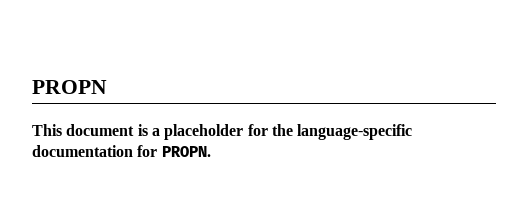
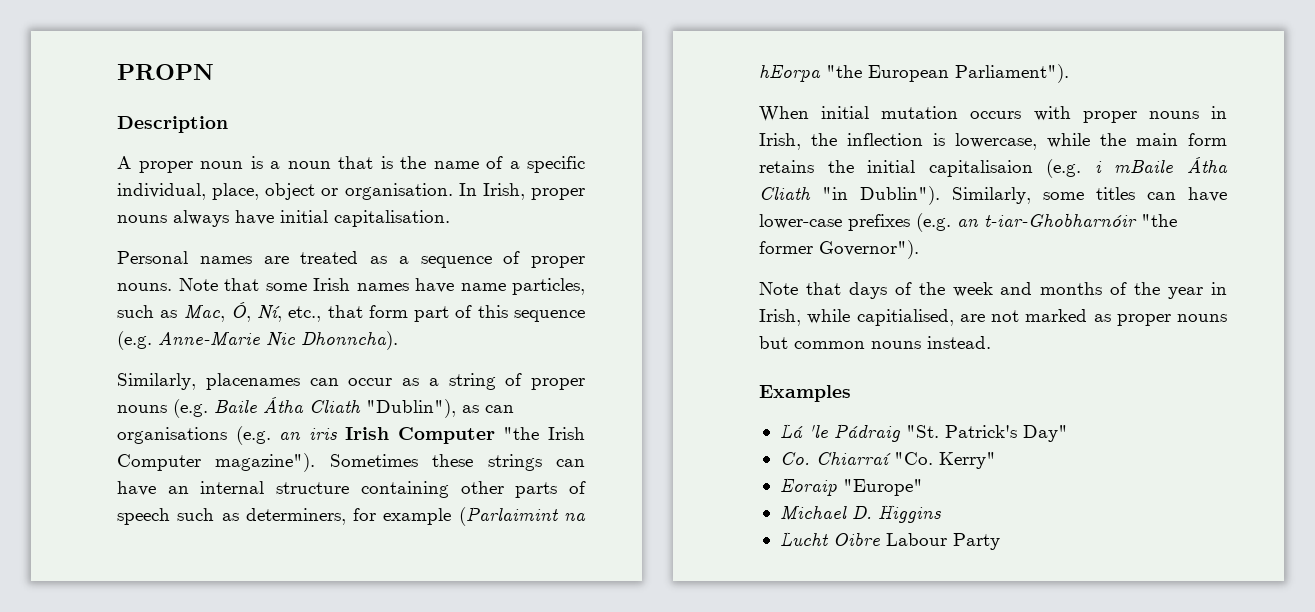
[32,124,413,140] [32,145,211,157] This document is a placeholder for the language-specific documentation for PROPN. -> [117,116,228,133] [117,156,585,173] [117,183,585,200] [117,210,450,227] [117,251,585,268] [117,278,585,295] [117,302,585,322] [117,331,398,350] [117,373,585,390] [117,397,514,418] [117,426,585,445] [117,453,585,472] [117,481,586,498] [117,507,586,526] [759,64,1069,83] [759,106,1227,123] [759,133,1227,150] [759,157,1228,178] [759,186,1227,205] [759,213,1177,232] [759,240,919,259] [759,282,1227,299] [759,309,1227,326] [759,336,991,349] [759,385,851,402] [779,424,1068,442] [779,452,996,469] [779,478,923,496] [779,505,941,523] [779,532,1000,550] Description // A proper noun is a noun that is the name of a specific individual, place, object or organisation. In Irish, proper nouns always have initial capitalisation. // Personal names are treated as a sequence of proper nouns. Note that some Irish names have name particles, such as Mac, Ó, Ní, etc., that form part of this sequence (e.g. Anne-Marie Nic Dhonncha). // Similarly, placenames can occur as a string of proper nouns (e.g. Baile Átha Cliath "Dublin"), as can organisations (e.g. an iris Irish Computer "the Irish Computer magazine"). Sometimes these strings can have an internal structure containing other parts of speech such as determiners, for example (Parlaimint na hEorpa "the European Parliament"). // When initial mutation occurs with proper nouns in Irish, the inflection is lowercase, while the main form retains the initial capitalisaion (e.g. i mBaile Átha Cliath "in Dublin"). Similarly, some titles can have lower-case prefixes (e.g. an t-iar-Ghobharnóir "the former Governor"). // Note that days of the week and months of the year in Irish, while capitialised, are not marked as proper nouns but common nouns instead. // Examples // Lá 'le Pádraig "St. Patrick's Day" // Co. Chiarraí "Co. Kerry" // Eoraip "Europe" // Michael D. Higgins // Lucht Oibre Labour Party

